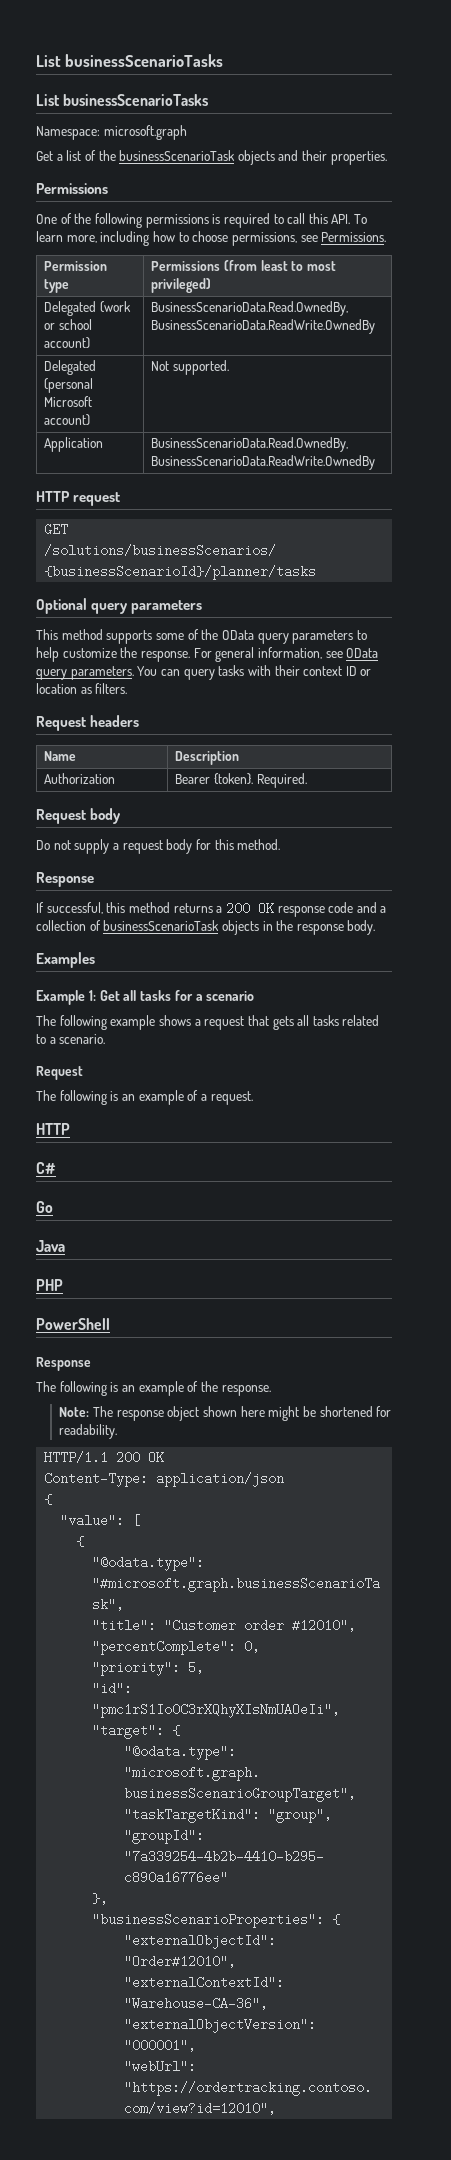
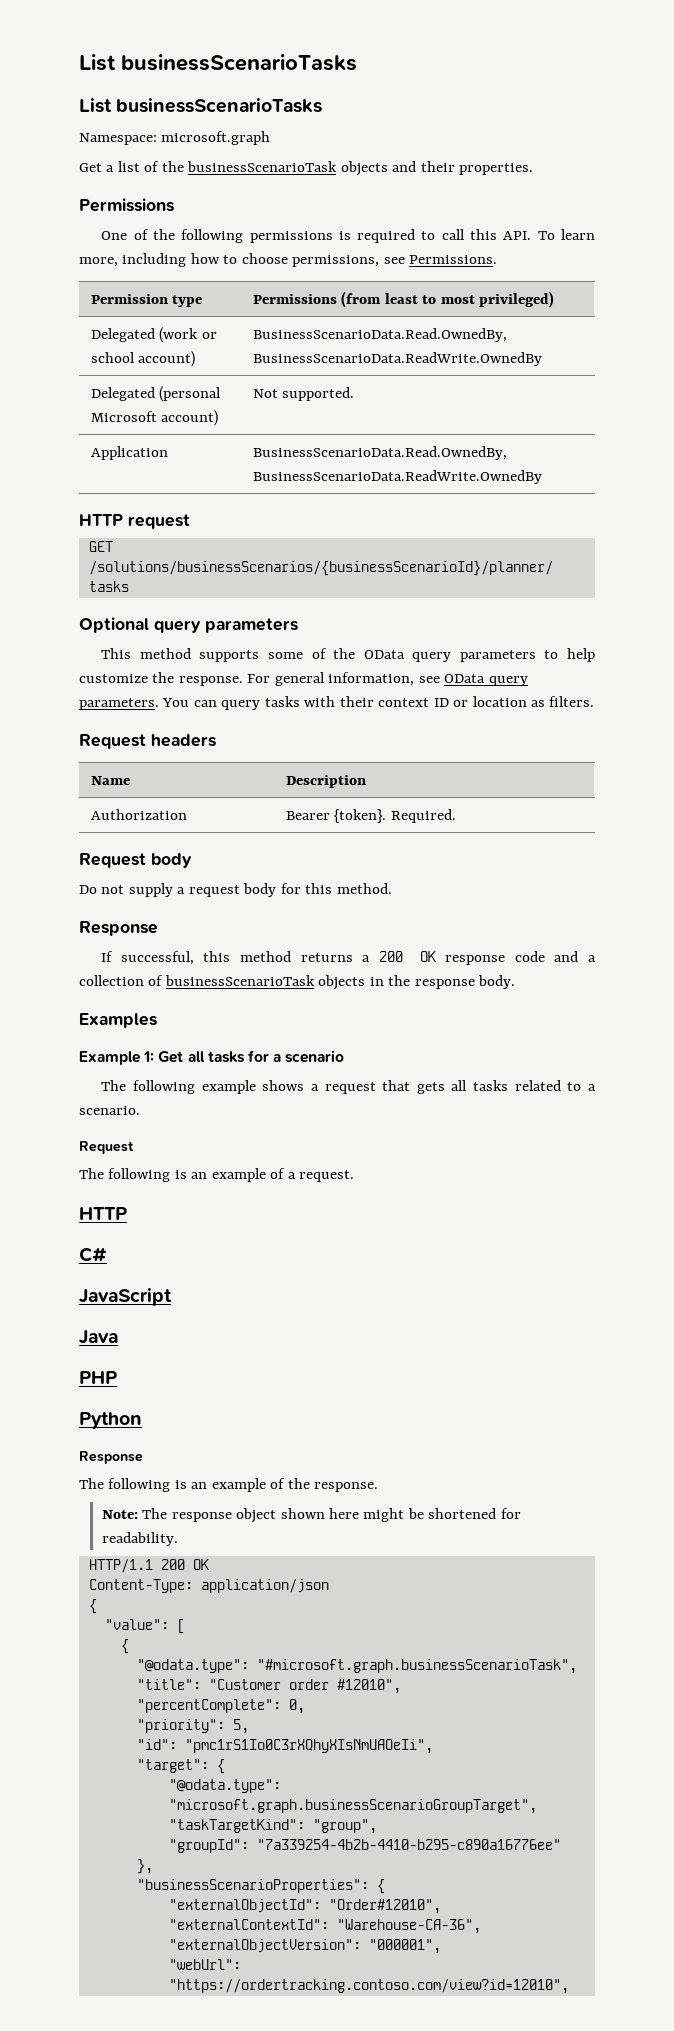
[36,1201,53,1213] Go -> [79,1288,172,1306] JavaScript
[36,1318,110,1330] PowerShell -> [79,1412,142,1429] Python

